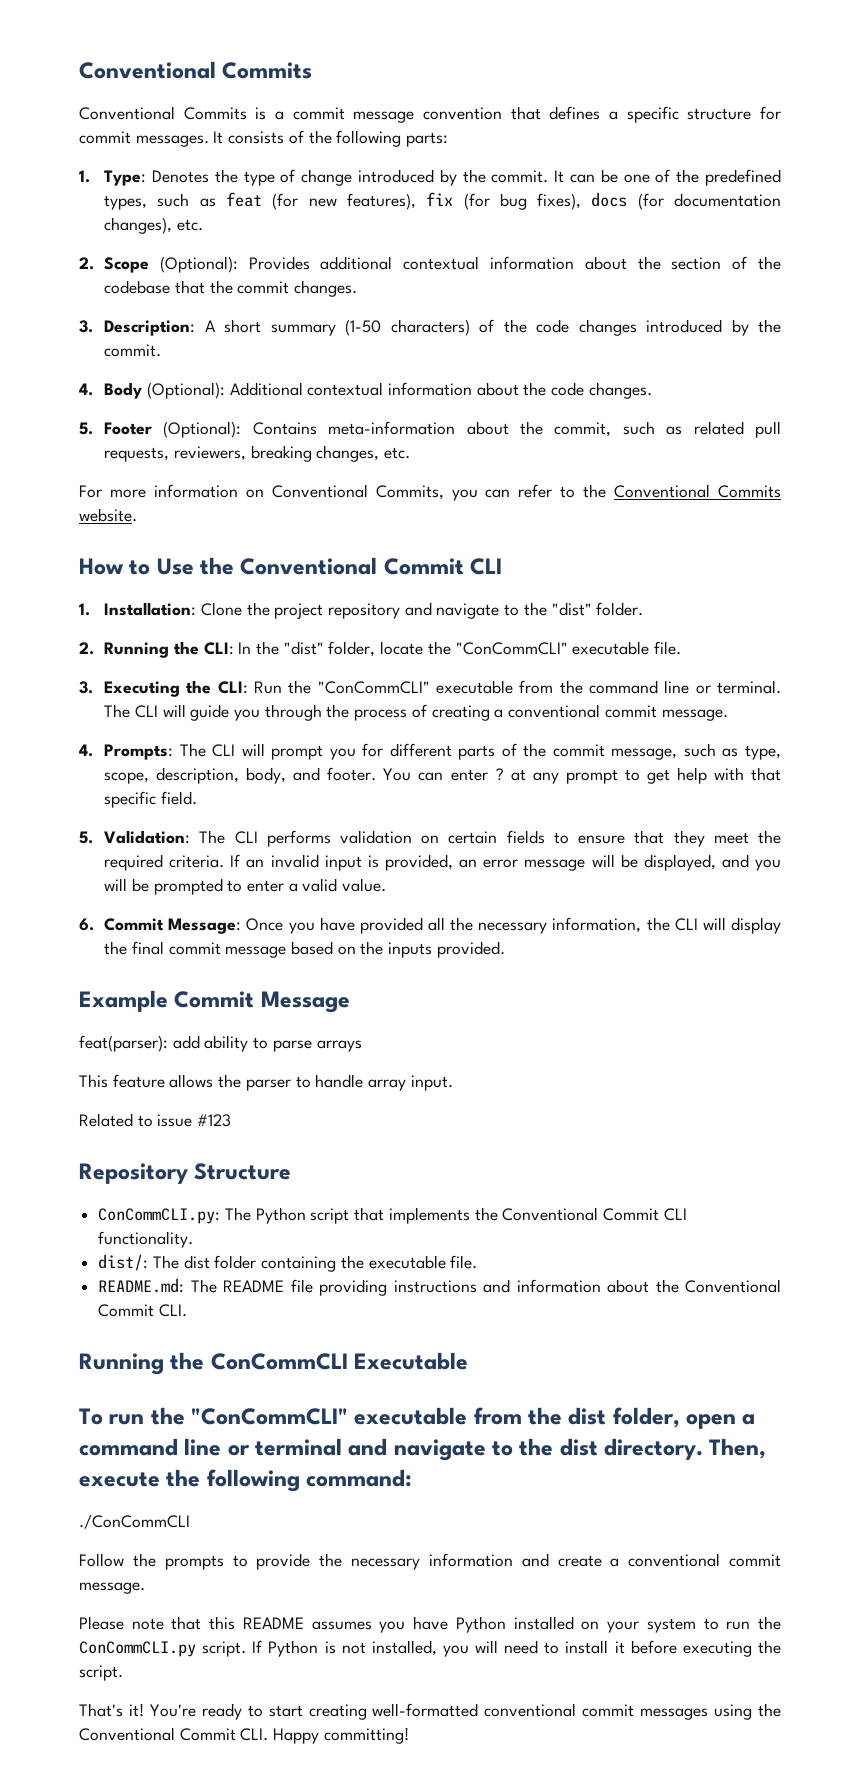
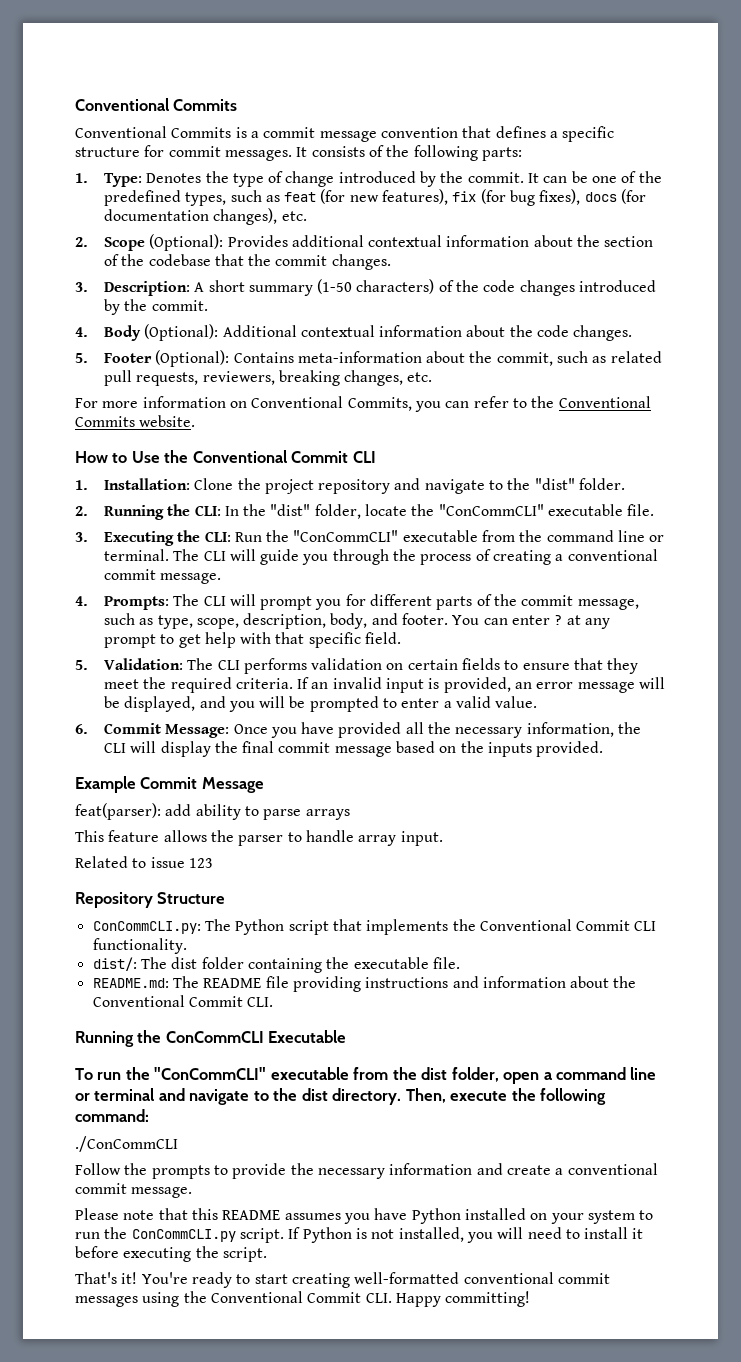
[197,1114,232,1127] #123 -> [188,858,213,868] 123

